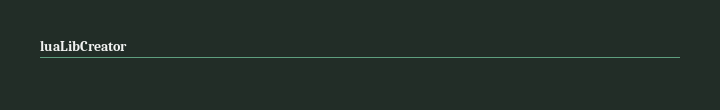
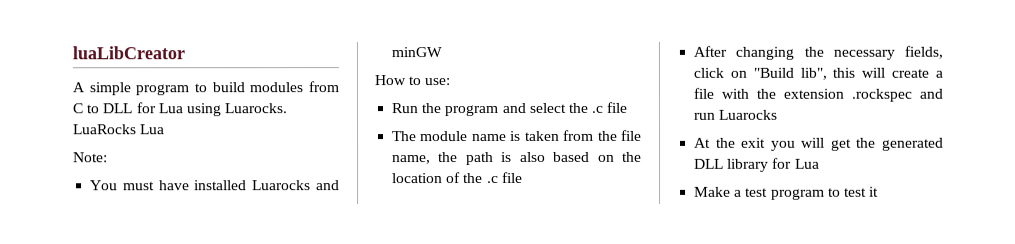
(127, 45) none -> [72,81,339,96] [72,102,288,117] [73,124,166,135] [73,152,108,163] [90,180,340,191] [391,47,443,58] [374,75,451,86] [391,101,628,117] [392,129,642,142] [392,151,642,166] [392,171,523,184] [693,45,943,60] [693,67,943,80] [693,87,943,102] [693,109,778,120] [694,137,944,151] [694,157,820,172] [694,186,880,200] // A simple program to build modules from C to DLL for Lua using Luarocks. LuaRocks Lua // Note: // You must have installed Luarocks and minGW // How to use: // Run the program and select the .c file // The module name is taken from the file name, the path is also based on the location of the .c file // After changing the necessary fields, click on "Build lib", this will create a file with the extension .rockspec and run Luarocks // At the exit you will get the generated DLL library for Lua // Make a test program to test it

